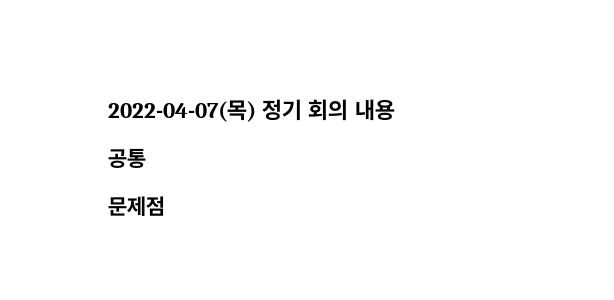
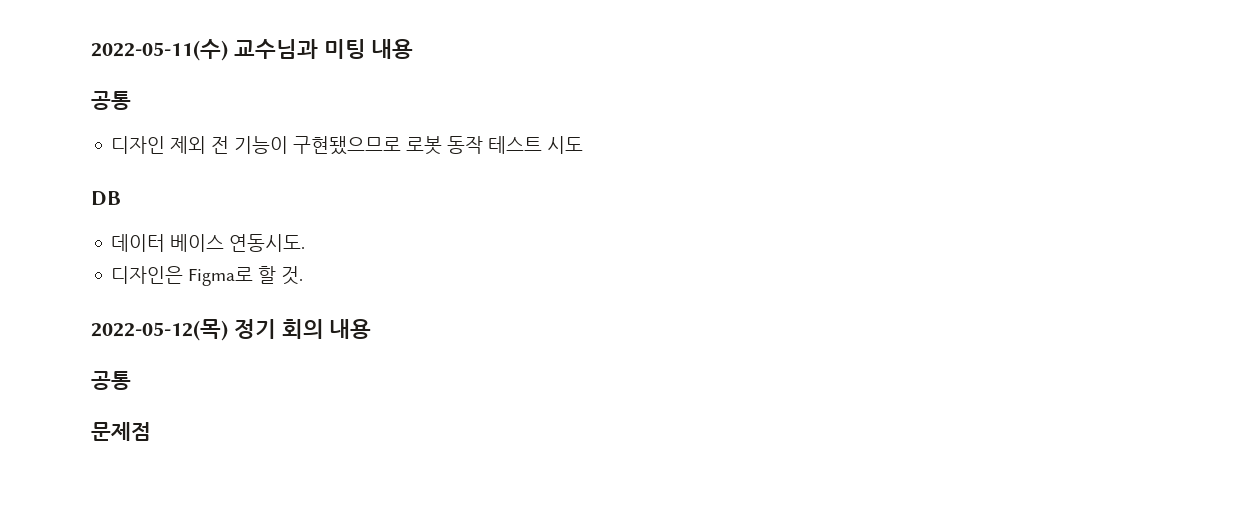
[108,100,256,122] 2022-04-07(목) -> [91,39,414,61] [91,91,131,110] [111,136,584,155] [91,191,121,206] [111,234,306,252] [111,266,304,286] [91,319,228,341] 2022-05-11(수) 교수님과 미팅 내용 // 공통 // 디자인 제외 전 기능이 구현됐으므로 로봇 동작 테스트 시도 // DB // 데이터 베이스 연동시도. // 디자인은 Figma로 할 것. // 2022-05-12(목)

